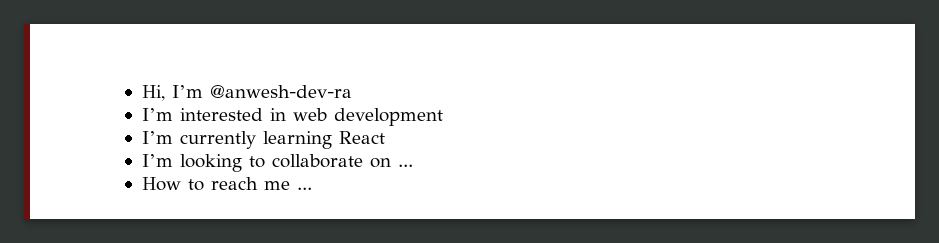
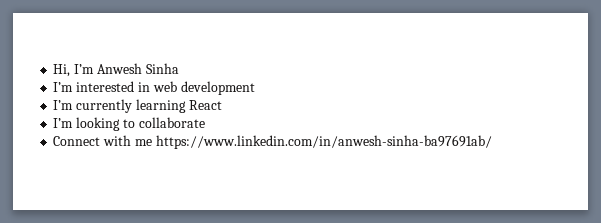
[209,85,352,98] @anwesh-dev-ra -> [96,63,179,74] Anwesh Sinha
[369,158,413,168] [141,177,312,191] on ... // How to reach me ... -> [53,135,492,149] // Connect with me https://www.linkedin.com/in/anwesh-sinha-ba97691ab/

